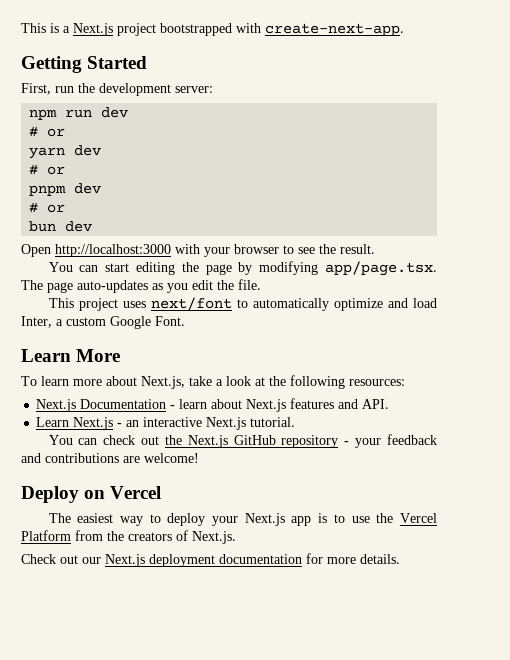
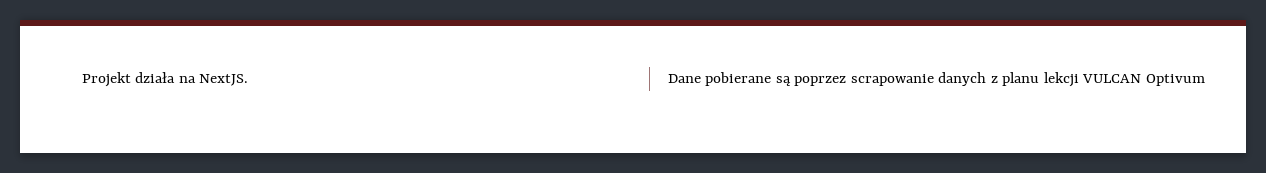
[21,23,404,36] [21,56,148,73] [21,83,213,96] [29,107,129,120] [29,126,66,137] [29,145,102,159] [29,164,66,175] [29,183,102,196] [29,202,66,213] [29,221,93,232] [21,244,375,257] [48,261,437,276] [21,279,261,293] [48,297,437,311] [21,316,185,329] [21,349,121,362] [21,375,405,389] [36,398,390,412] [36,417,296,430] [48,434,438,448] [21,453,199,463] [21,486,162,503] [48,513,437,526] [21,530,236,544] [21,553,400,567] This is a Next.js project bootstrapped with create-next-app. // Getting Started // First, run the development server: // npm run dev // # or // yarn dev // # or // pnpm dev // # or // bun dev // Open http://localhost:3000 with your browser to see the result. // You can start editing the page by modifying app/page.tsx. The page auto-updates as you edit the file. // This project uses next/font to automatically optimize and load Inter, a custom Google Font. // Learn More // To learn more about Next.js, take a look at the following resources: // Next.js Documentation - learn about Next.js features and API. // Learn Next.js - an interactive Next.js tutorial. // You can check out the Next.js GitHub repository - your feedback and contributions are welcome! // Deploy on Vercel // The easiest way to deploy your Next.js app is to use the Vercel Platform from the creators of Next.js. // Check out our Next.js deployment documentation for more details. -> [82,72,249,87] [668,72,1205,87] Projekt działa na NextJS. // Dane pobierane są poprzez scrapowanie danych z planu lekcji VULCAN Optivum

